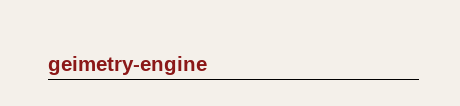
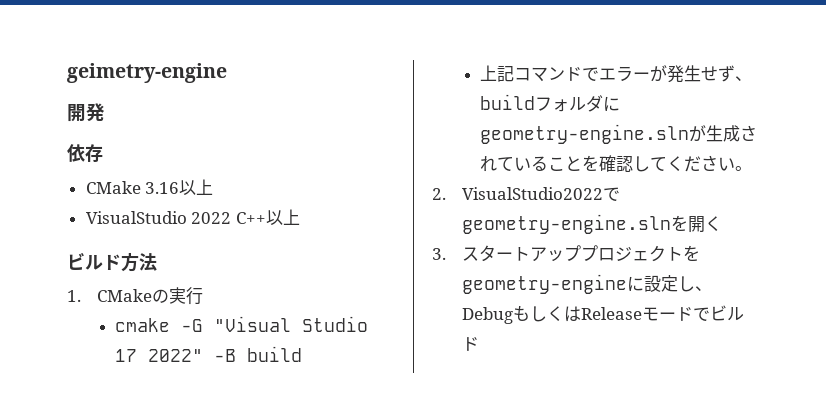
(207, 65) none -> [67,103,105,122] [67,144,103,162] [85,179,214,195] [85,209,300,225] [67,252,157,272] [67,287,203,305] [115,316,369,332] [115,346,303,362] [480,65,753,83] [480,94,621,112] [480,124,758,144] [480,155,753,172] [432,187,620,201] [461,214,722,234] [432,245,700,262] [461,274,712,294] [461,305,744,324] [461,337,479,351] // 開発 // 依存 // CMake 3.16以上 // VisualStudio 2022 C++以上 // ビルド方法 // 1. CMakeの実行 // cmake -G "Visual Studio 17 2022" -B build // 上記コマンドでエラーが発生せず、buildフォルダにgeometry-engine.slnが生成されていることを確認してください。 // 2. VisualStudio2022でgeometry-engine.slnを開く // 3.スタートアッププロジェクトをgeometry-engineに設定し、DebugもしくはReleaseモードでビルド

